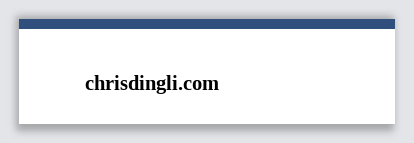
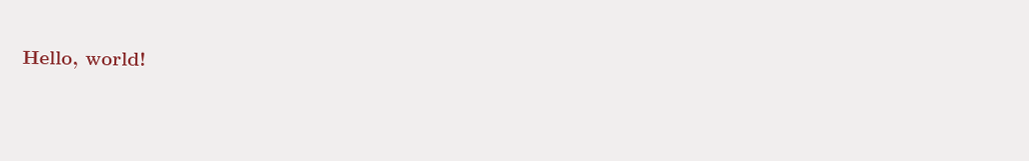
[85,75,219,94] chrisdingli.com -> [22,50,147,69] Hello, world!

